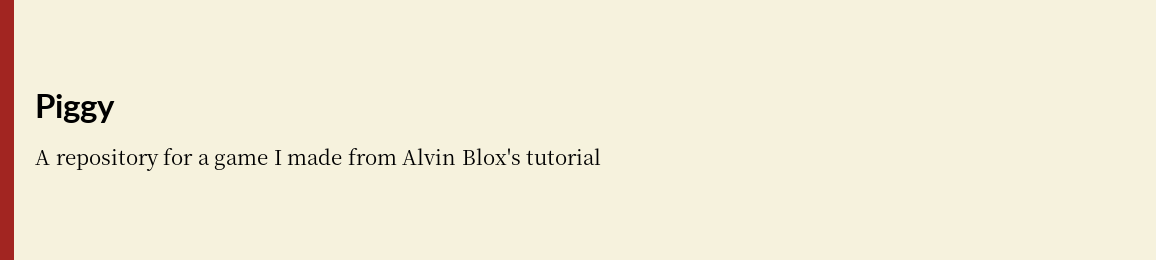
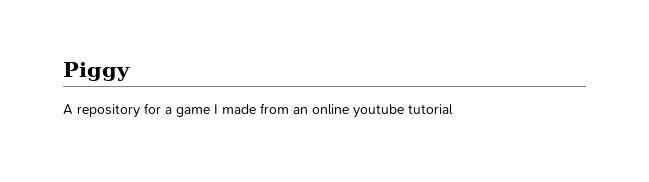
[402,148,521,165] Alvin Blox's -> [293,104,404,118] an online youtube

